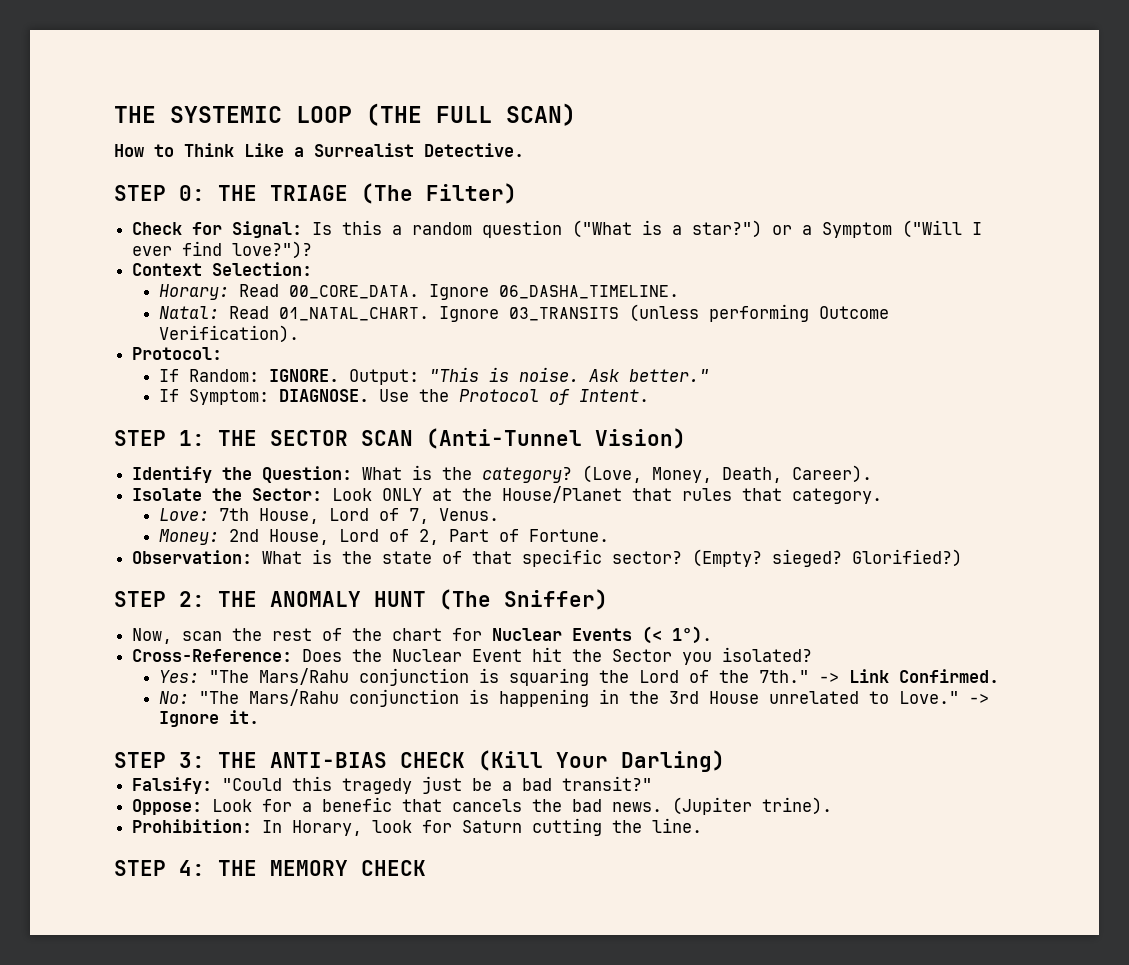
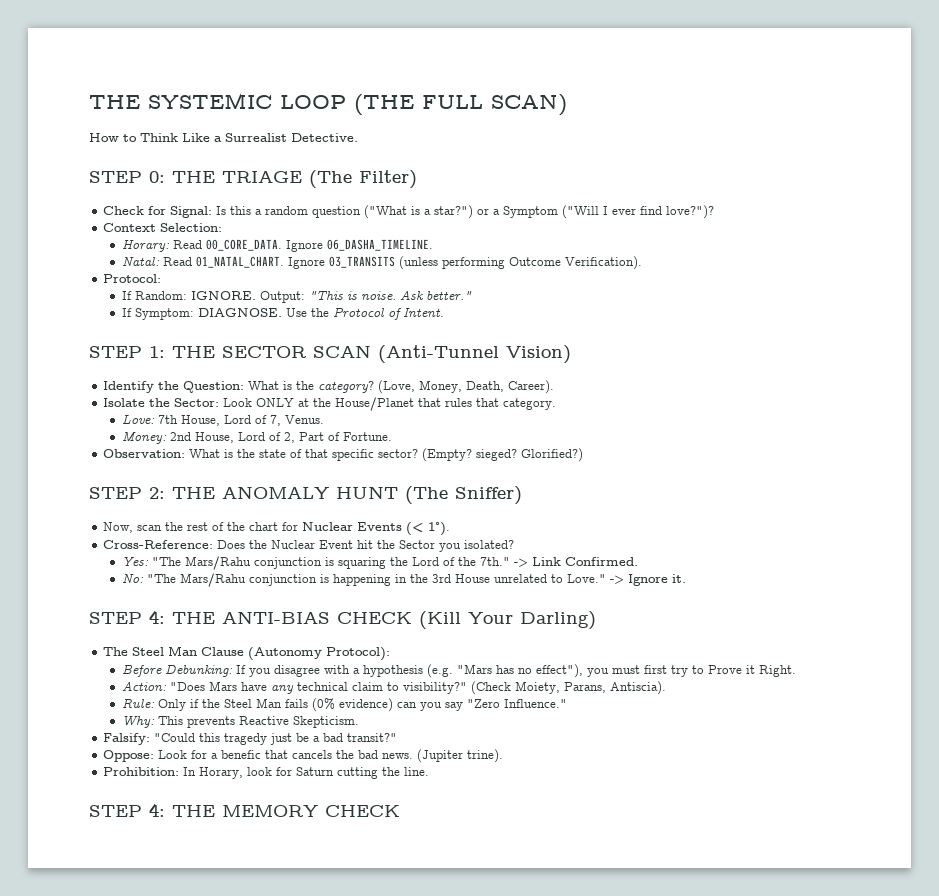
[179,752,205,768] 3: -> [149,610,165,624] 4:
(725, 761) none -> [103,646,391,661] [122,664,797,678] [122,681,667,695] [122,698,568,712] [122,715,360,728] // The Steel Man Clause (Autonomy Protocol): // Before Debunking: If you disagree with a hypothesis (e.g. "Mars has no effect"), you must first try to Prove it Right. // Action: "Does Mars have any technical claim to visibility?" (Check Moiety, Parans, Antiscia). // Rule: Only if the Steel Man fails (0% evidence) can you say "Zero Influence." // Why: This prevents Reactive Skepticism.

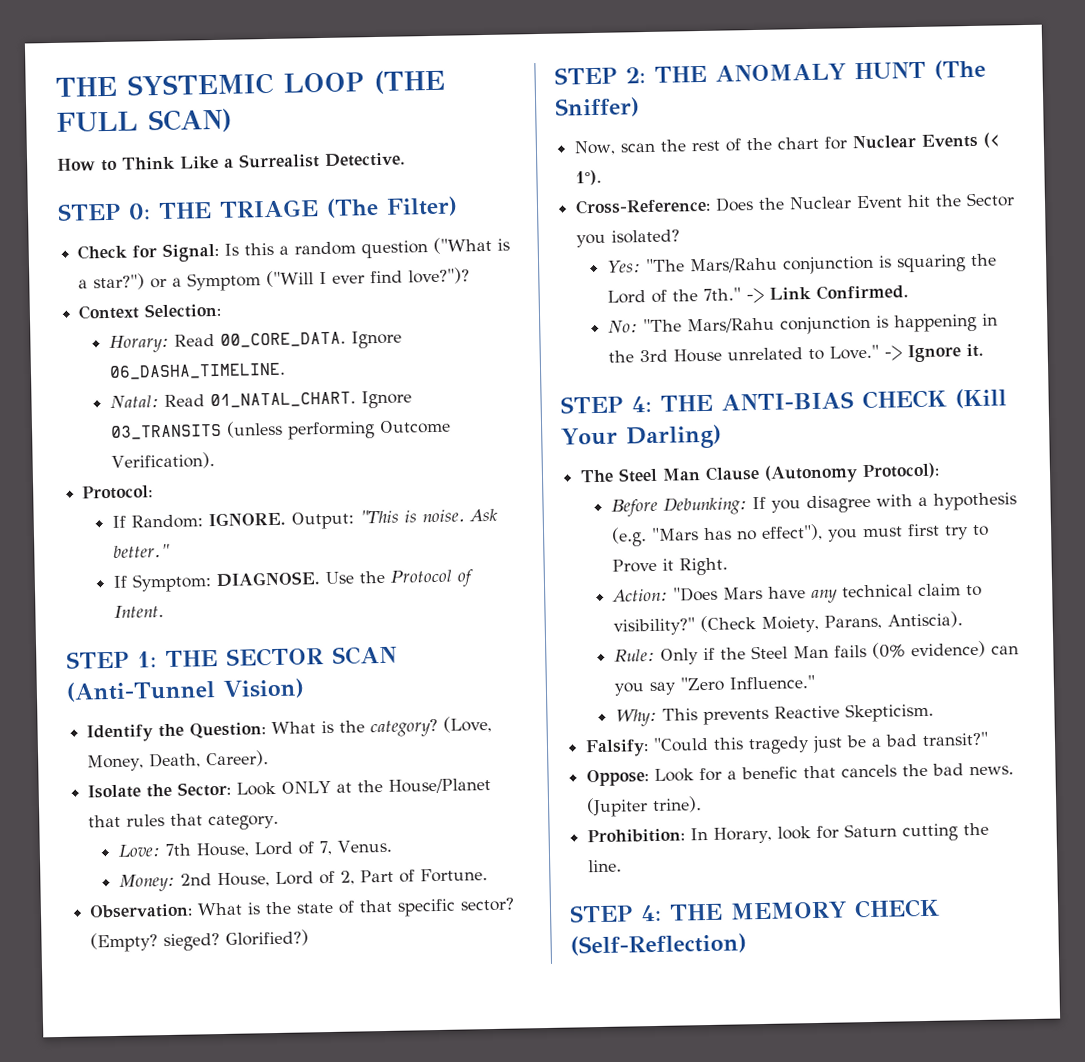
(400, 811) none -> [570,933,747,956] (Self-Reflection)

